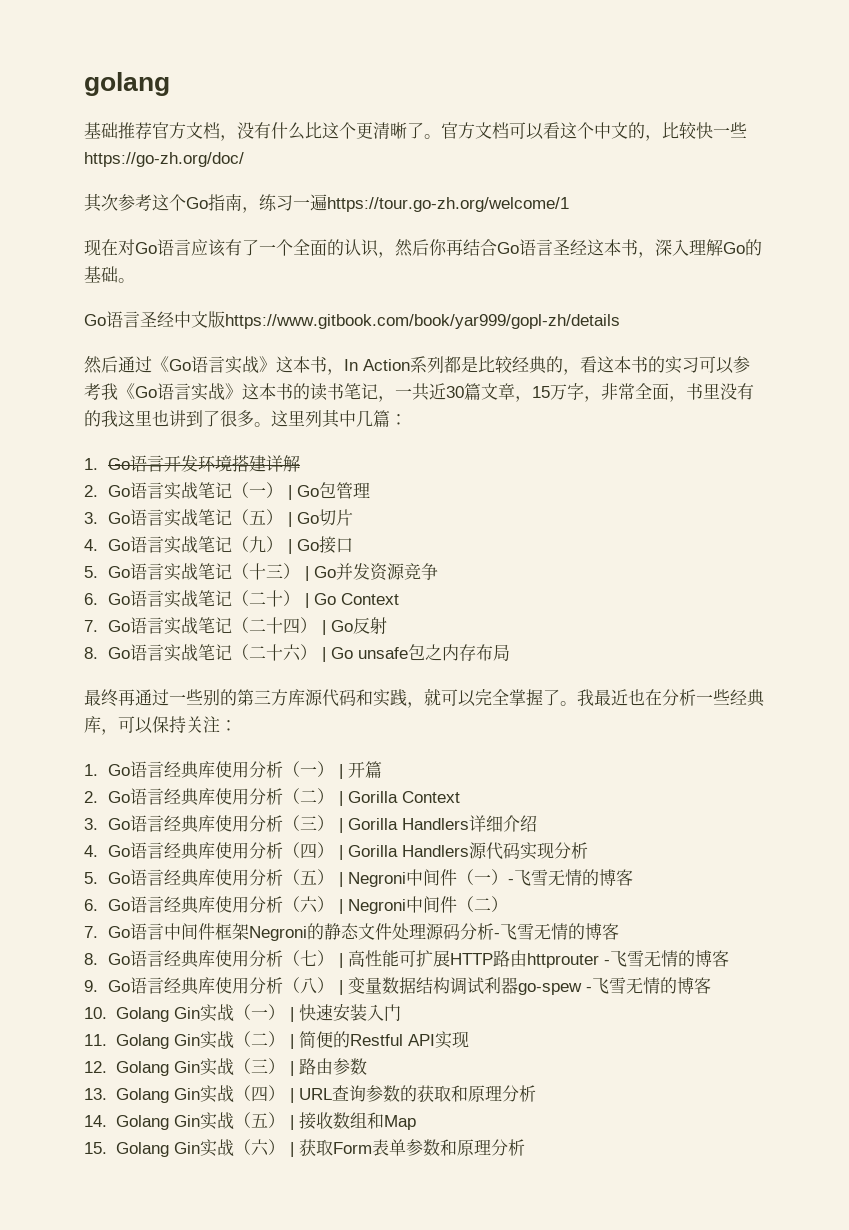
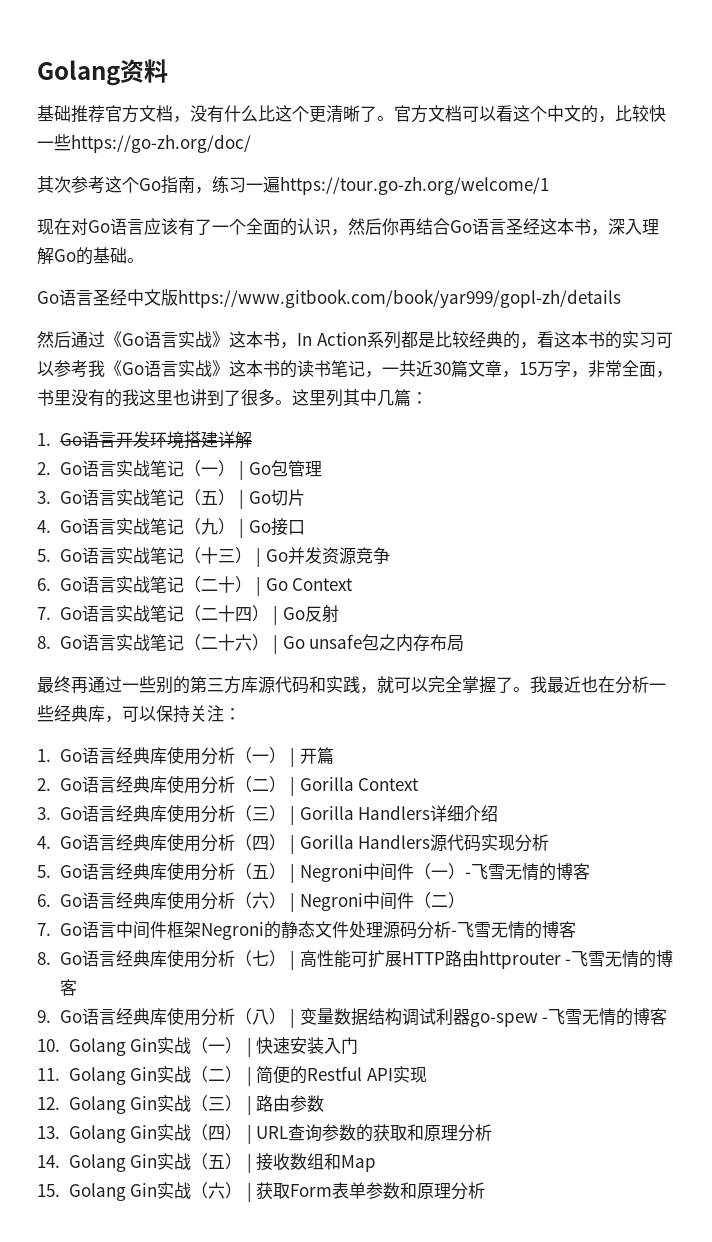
[84,72,170,96] golang -> [37,59,168,86] Golang资料

